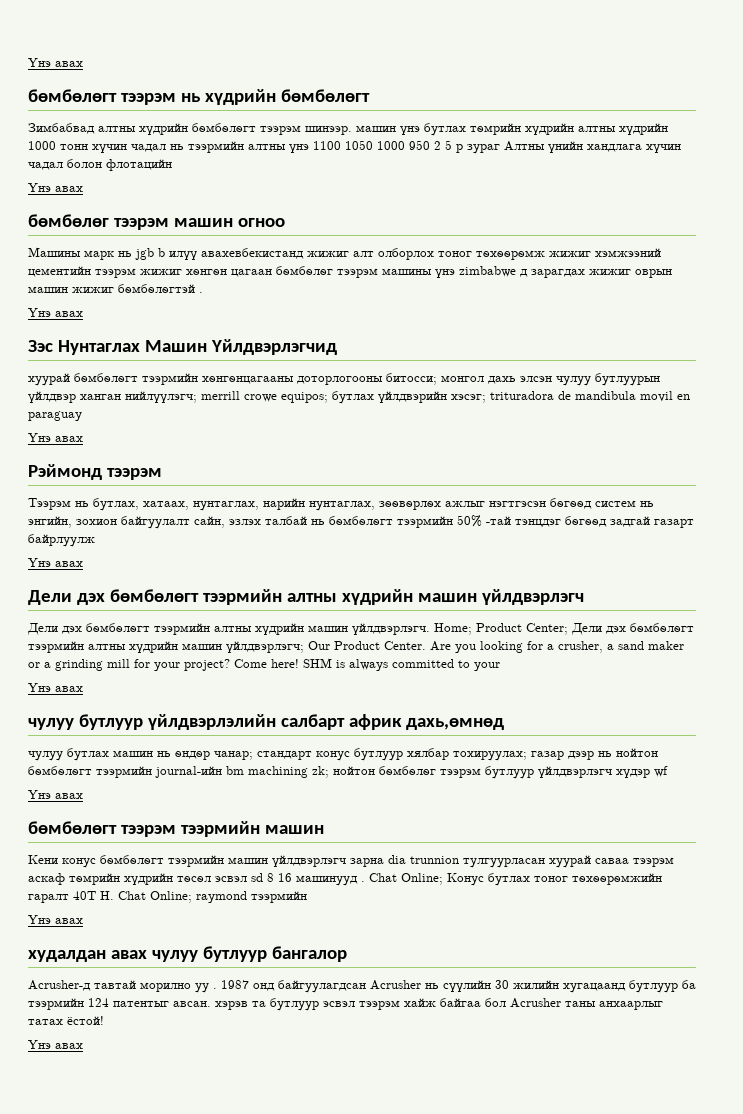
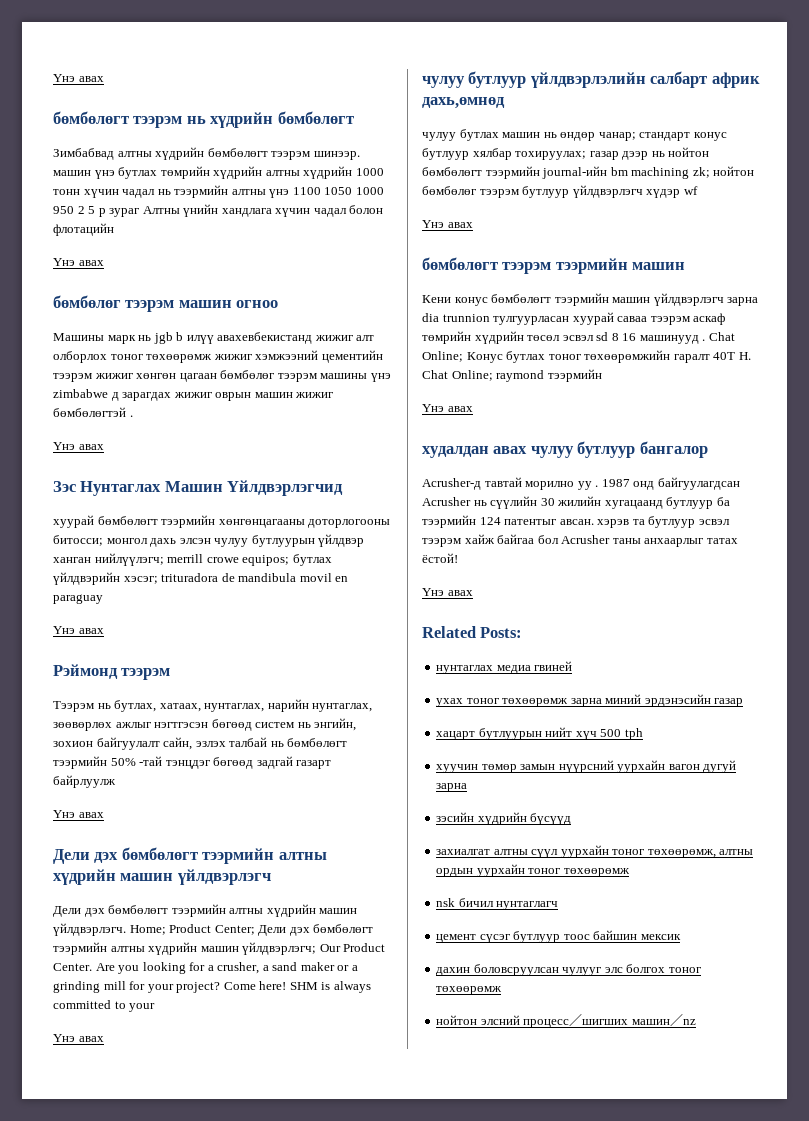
(83, 1046) none -> [422,626,523,638] [436,661,573,674] [436,694,744,707] [436,727,643,740] [436,760,737,773] [436,783,468,792] [436,812,572,825] [436,845,754,858] [436,864,630,877] [436,898,559,910] [436,930,681,943] [436,964,701,976] [436,986,503,995] [436,1014,696,1028] // Related Posts: // нунтаглах медиа гвиней // ухах тоног төхөөрөмж зарна миний эрдэнэсийн газар // хацарт бутлуурын нийт хүч 500 tph // хуучин төмөр замын нүүрсний уурхайн вагон дугуй зарна // зэсийн хүдрийн бүсүүд // захиалгат алтны сүүл уурхайн тоног төхөөрөмж, алтны ордын уурхайн тоног төхөөрөмж // nsk бичил нунтаглагч // цемент сүсэг бутлуур тоос байшин мексик // дахин боловсруулсан чулууг элс болгох тоног төхөөрөмж // нойтон элсний процесс／шигших машин／nz

